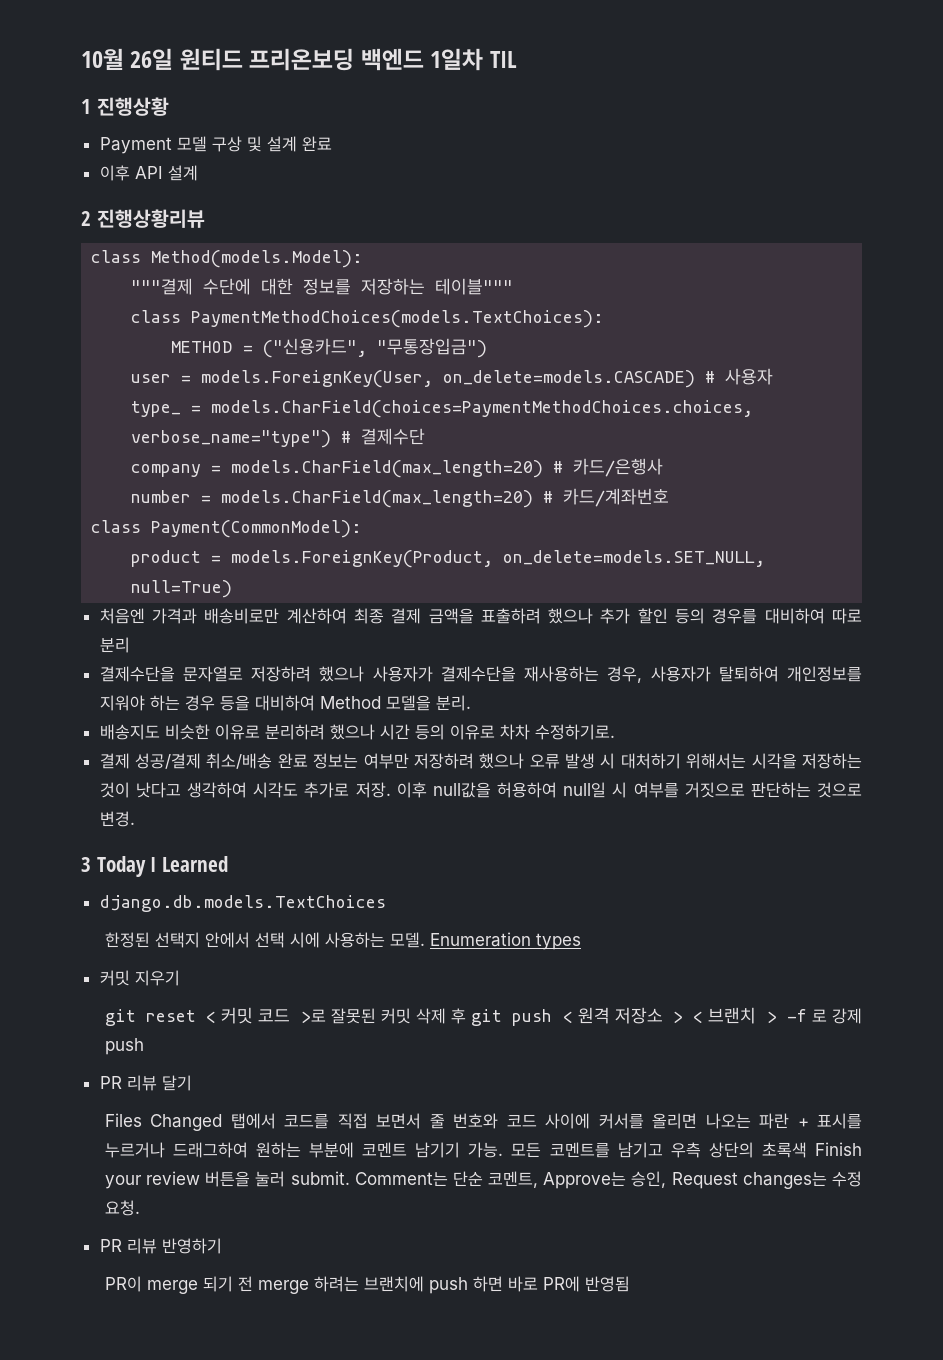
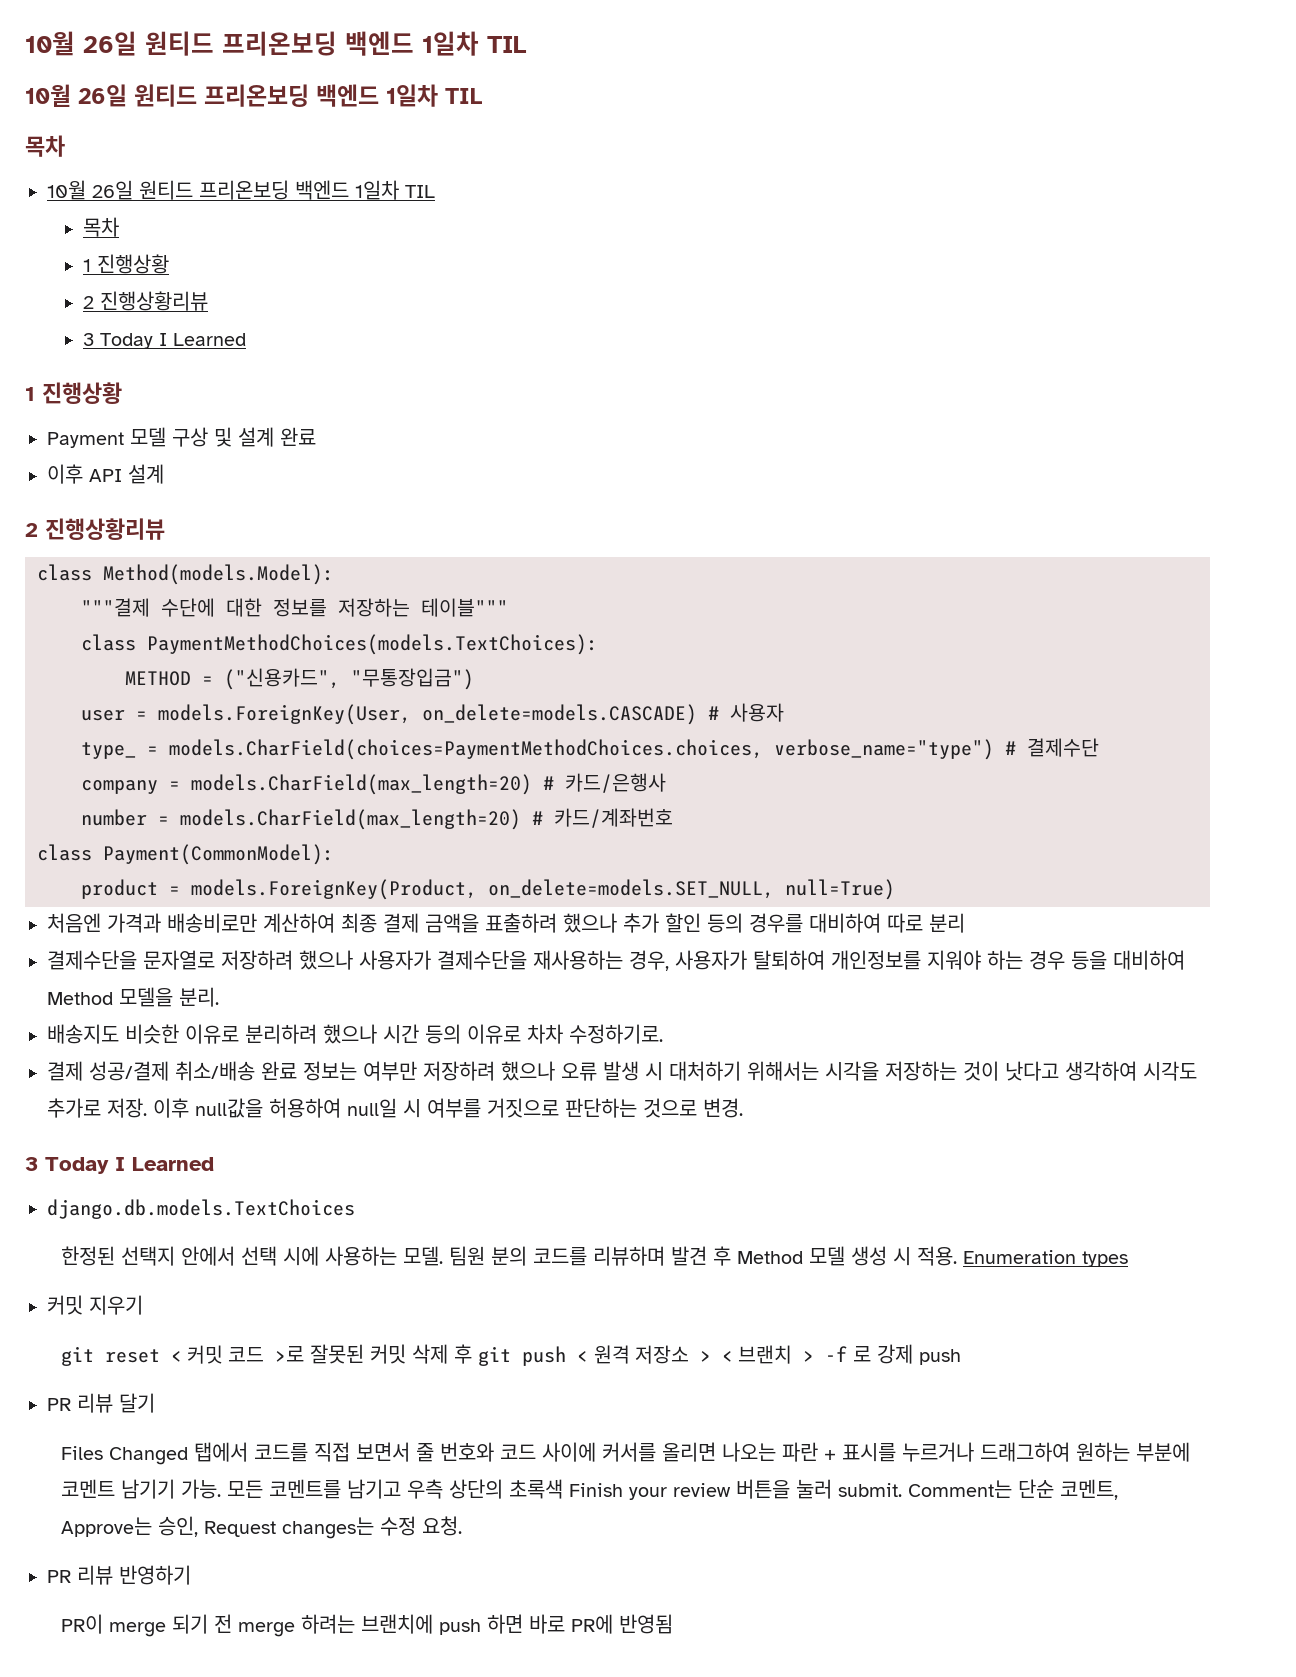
[81,48,517,71] 10월 26일 원티드 프리온보딩 백엔드 1일차 TIL -> [25,31,527,56] [25,84,482,107] [25,135,65,157] [47,180,435,200] [82,217,119,237] [82,254,169,274] [82,291,208,311] [82,333,246,349] 10월 26일 원티드 프리온보딩 백엔드 1일차 TIL // 10월 26일 원티드 프리온보딩 백엔드 1일차 TIL // 목차 // 10월 26일 원티드 프리온보딩 백엔드 1일차 TIL // 목차 // 1 진행상황 // 2 진행상황리뷰 // 3 Today I Learned
(425, 940) none -> [448,1246,957,1266] 팀원 분의 코드를 리뷰하며 발견 후 Method 모델 생성 시 적용.

